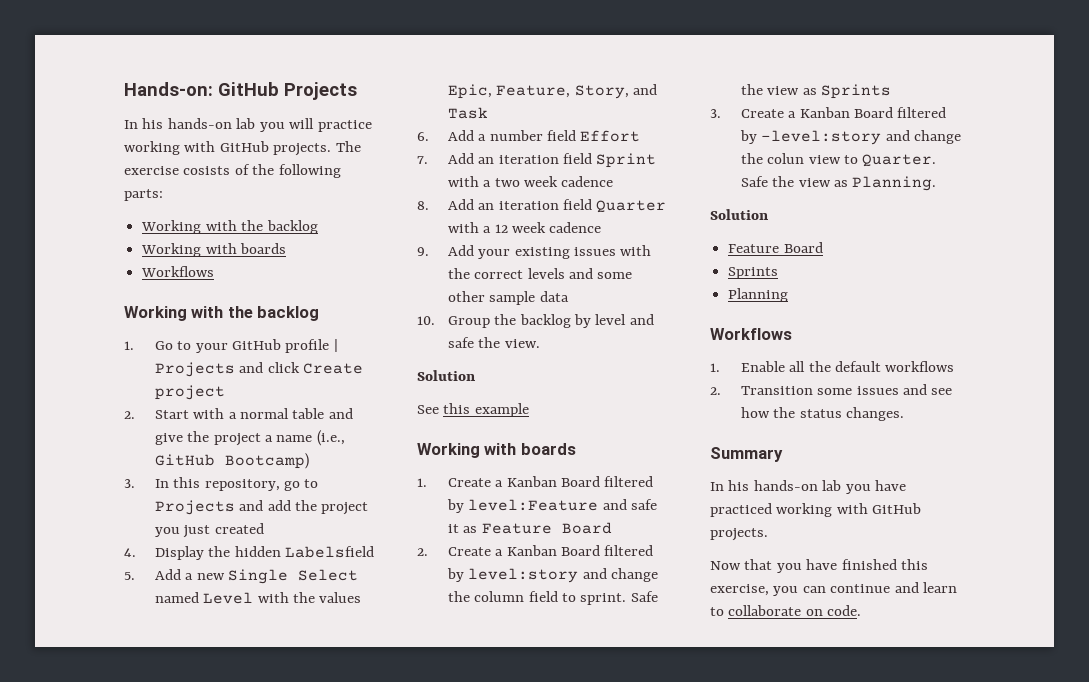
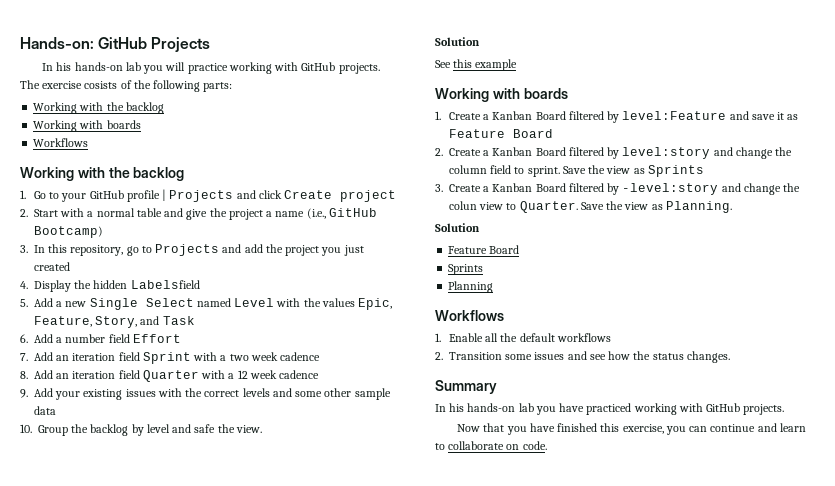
[631,499,658,510] safe -> [751,114,775,120] save
[630,591,658,602] Safe -> [562,166,586,174] Save
[740,176,768,187] Safe -> [580,202,604,210] Save

